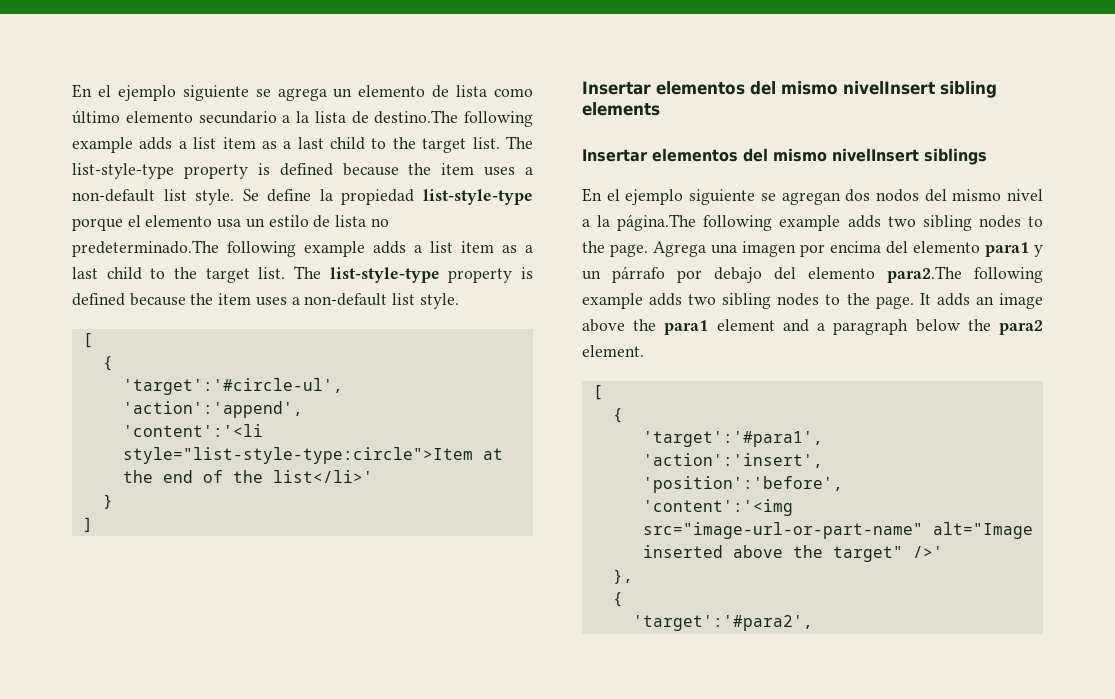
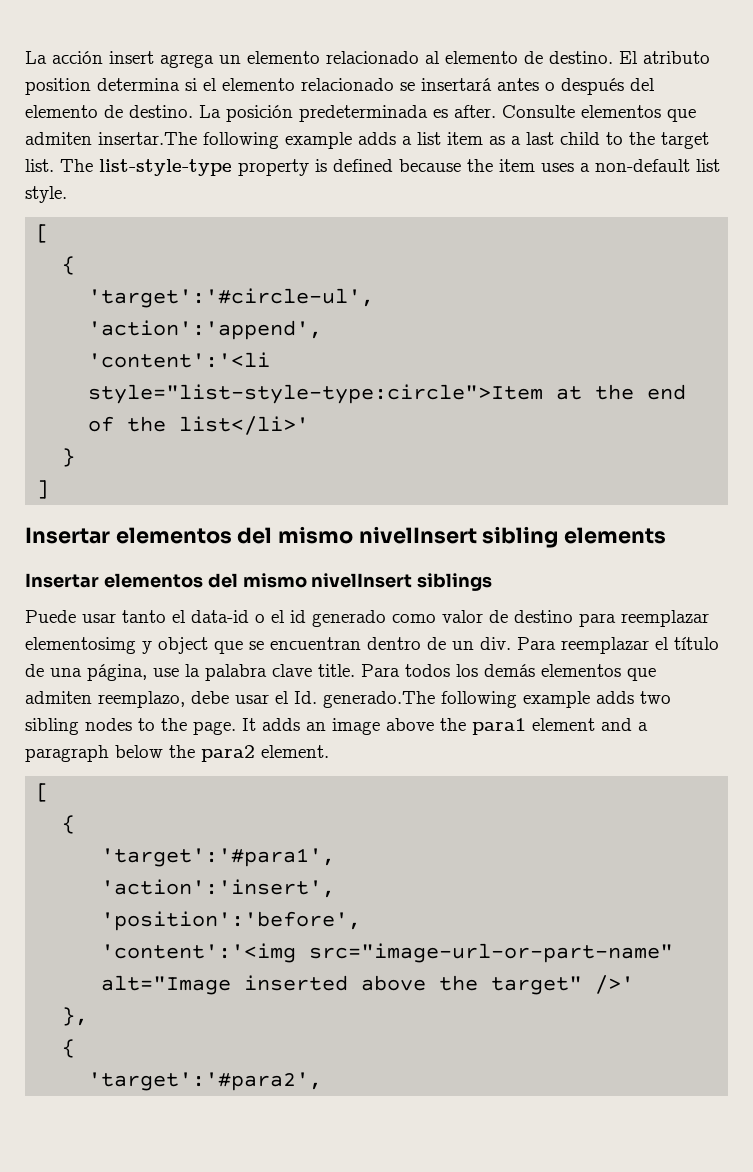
[72,84,533,101] [72,110,533,127] [72,136,533,153] [72,163,533,179] [72,189,533,205] [72,215,389,231] [72,240,219,257] En el ejemplo siguiente se agrega un elemento de lista como último elemento secundario a la lista de destino.The following example adds a list item as a last child to the target list. The list-style-type property is defined because the item uses a non-default list style. Se define la propiedad list-style-type porque el elemento usa un estilo de lista no predeterminado.The -> [25,51,710,68] [25,78,655,95] [25,105,696,122] [25,132,197,145] La acción insert agrega un elemento relacionado al elemento de destino. El atributo position determina si el elemento relacionado se insertará antes o después del elemento de destino. La posición predeterminada es after. Consulte elementos que admiten insertar.The
[582,188,1043,205] [582,214,1043,231] [582,241,1043,257] [582,266,962,283] En el ejemplo siguiente se agregan dos nodos del mismo nivel a la página.The following example adds two sibling nodes to the page. Agrega una imagen por encima del elemento para1 y un párrafo por debajo del elemento para2.The -> [25,610,709,627] [25,637,719,654] [25,664,656,681] [25,691,435,708] Puede usar tanto el data-id o el id generado como valor de destino para reemplazar elementosimg y object que se encuentran dentro de un div. Para reemplazar el título de una página, use la palabra clave title. Para todos los demás elementos que admiten reemplazo, debe usar el Id. generado.The

